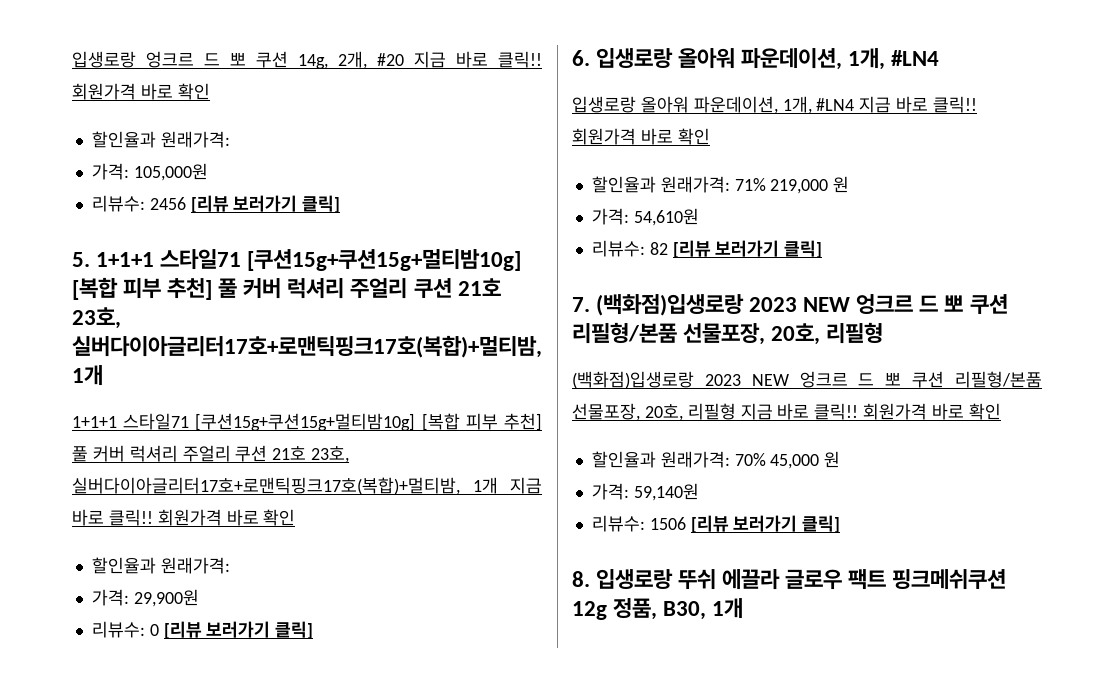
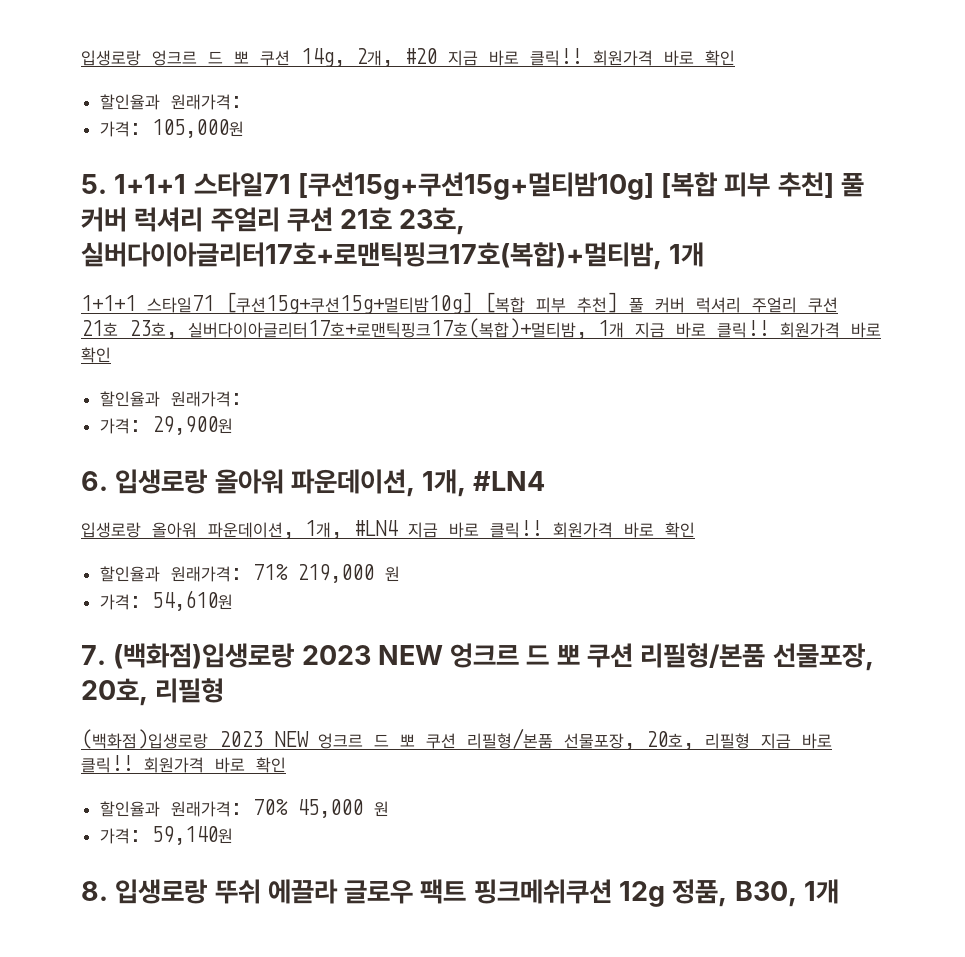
[91,195,341,213] // 리뷰수: 2456 [리뷰 보러가기 클릭] -> (244, 128) none
[91,621,314,639] // 리뷰수: 0 [리뷰 보러가기 클릭] -> (233, 425) none
[591,240,823,258] // 리뷰수: 82 [리뷰 보러가기 클릭] -> (233, 600) none
[591,515,841,533] // 리뷰수: 1506 [리뷰 보러가기 클릭] -> (233, 835) none

